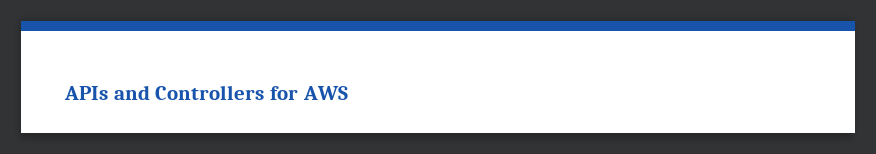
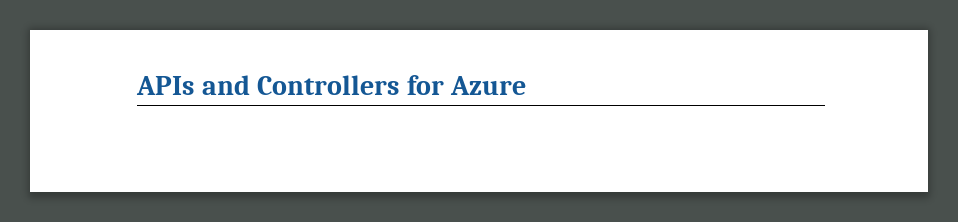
[302,86,348,100] AWS -> [450,76,527,95] Azure

